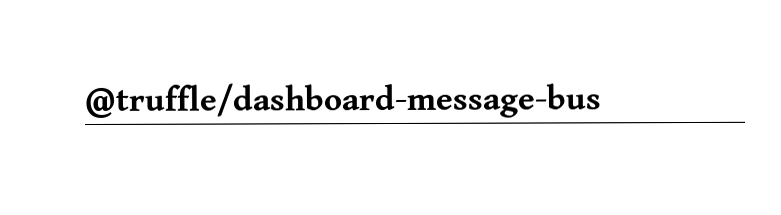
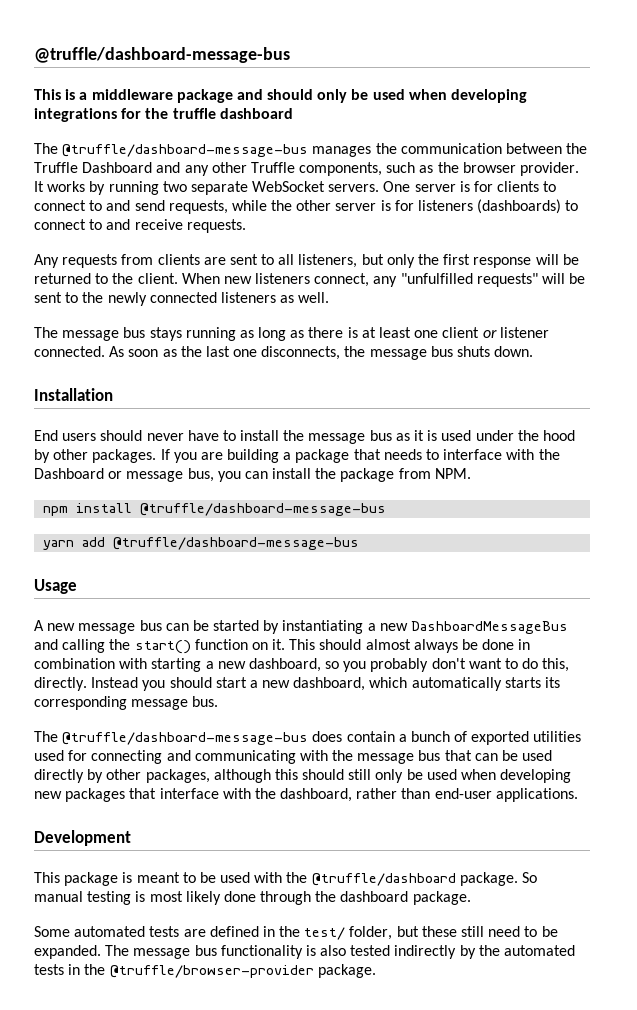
[84,82,602,120] @truffle/dashboard-message-bus -> [34,47,290,63] [34,89,528,103] [34,108,293,122] [34,143,588,157] [34,162,580,176] [34,181,557,195] [34,199,579,214] [34,219,246,233] [34,254,579,268] [34,273,586,287] [34,292,330,306] [34,327,549,341] [34,346,534,360] [34,388,113,401] [34,430,575,444] [34,449,560,463] [34,468,471,482] [43,503,387,516] [43,537,360,550] [34,579,77,594] [34,620,569,634] [34,639,531,654] [34,658,570,672] [34,677,561,691] [34,696,219,710] [34,731,582,745] [34,750,553,764] [34,769,572,783] [34,788,578,802] [34,830,131,846] [34,872,538,886] [34,891,471,905] [34,926,558,940] [34,945,576,959] [34,964,376,978] @truffle/dashboard-message-bus // This is a middleware package and should only be used when developing integrations for the truffle dashboard // The @truffle/dashboard-message-bus manages the communication between the Truffle Dashboard and any other Truffle components, such as the browser provider. It works by running two separate WebSocket servers. One server is for clients to connect to and send requests, while the other server is for listeners (dashboards) to connect to and receive requests. // Any requests from clients are sent to all listeners, but only the first response will be returned to the client. When new listeners connect, any "unfulfilled requests" will be sent to the newly connected listeners as well. // The message bus stays running as long as there is at least one client or listener connected. As soon as the last one disconnects, the message bus shuts down. // Installation // End users should never have to install the message bus as it is used under the hood by other packages. If you are building a package that needs to interface with the Dashboard or message bus, you can install the package from NPM. // npm install @truffle/dashboard-message-bus // yarn add @truffle/dashboard-message-bus // Usage // A new message bus can be started by instantiating a new DashboardMessageBus and calling the start() function on it. This should almost always be done in combination with starting a new dashboard, so you probably don't want to do this, directly. Instead you should start a new dashboard, which automatically starts its corresponding message bus. // The @truffle/dashboard-message-bus does contain a bunch of exported utilities used for connecting and communicating with the message bus that can be used directly by other packages, although this should still only be used when developing new packages that interface with the dashboard, rather than end-user applications. // Development // This package is meant to be used with the @truffle/dashboard package. So manual testing is most likely done through the dashboard package. // Some automated tests are defined in the test/ folder, but these still need to be expanded. The message bus functionality is also tested indirectly by the automated tests in the @truffle/browser-provider package.

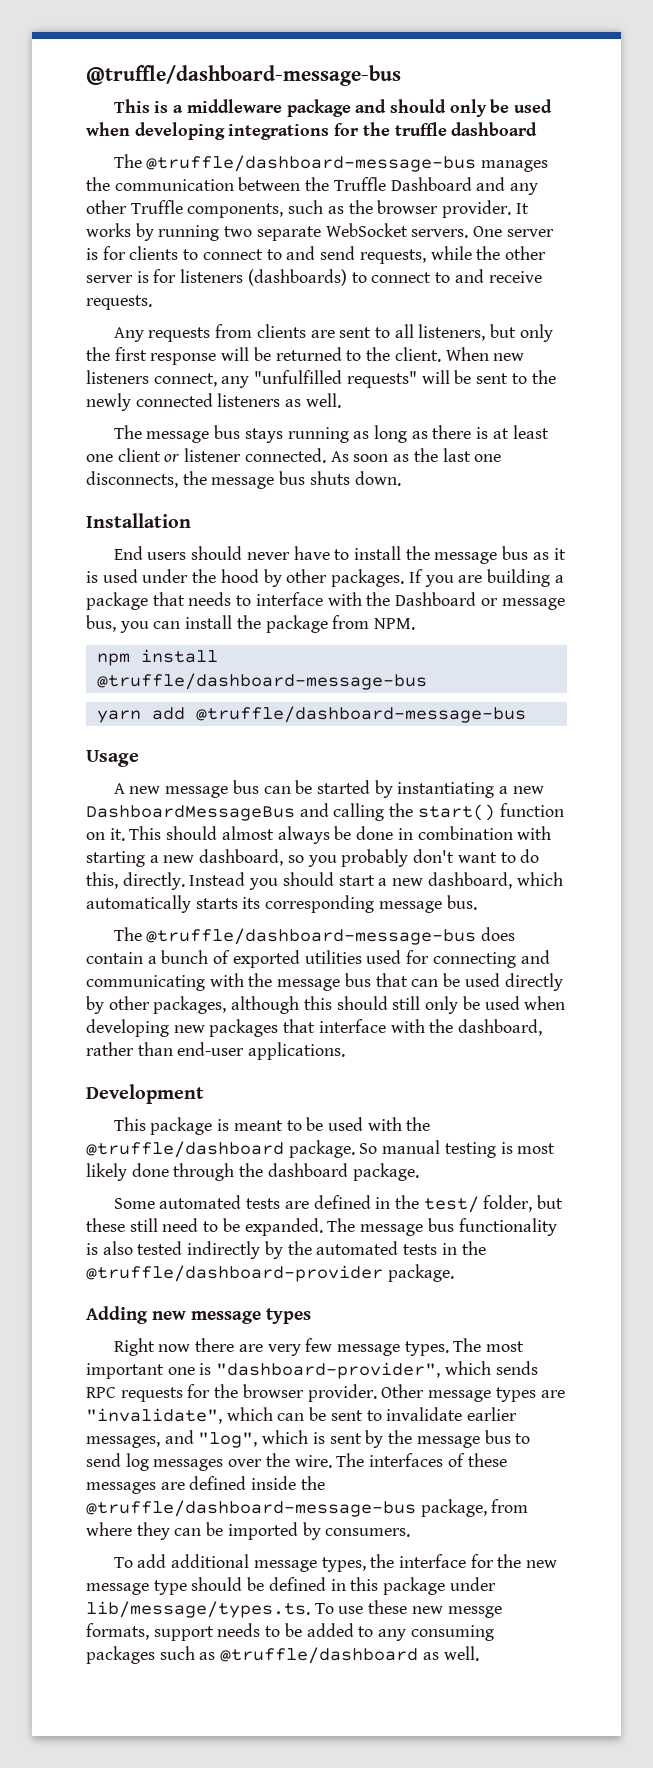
[109,964,376,978] @truffle/browser-provider package. -> [86,1264,454,1282] [86,1306,311,1324] [113,1338,525,1356] [86,1361,538,1379] [86,1384,565,1402] [86,1407,518,1424] [86,1430,531,1448] [86,1453,507,1471] [86,1476,325,1494] [86,1499,529,1517] [86,1522,411,1540] [113,1554,558,1572] [86,1577,496,1595] [86,1600,502,1618] [86,1623,494,1641] [86,1646,479,1664] @truffle/dashboard-provider package. // Adding new message types // Right now there are very few message types. The most important one is "dashboard-provider", which sends RPC requests for the browser provider. Other message types are "invalidate", which can be sent to invalidate earlier messages, and "log", which is sent by the message bus to send log messages over the wire. The interfaces of these messages are defined inside the @truffle/dashboard-message-bus package, from where they can be imported by consumers. // To add additional message types, the interface for the new message type should be defined in this package under lib/message/types.ts. To use these new messge formats, support needs to be added to any consuming packages such as @truffle/dashboard as well.

